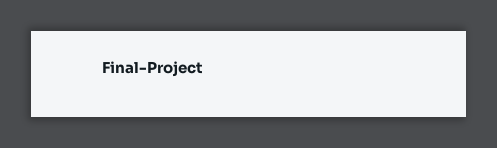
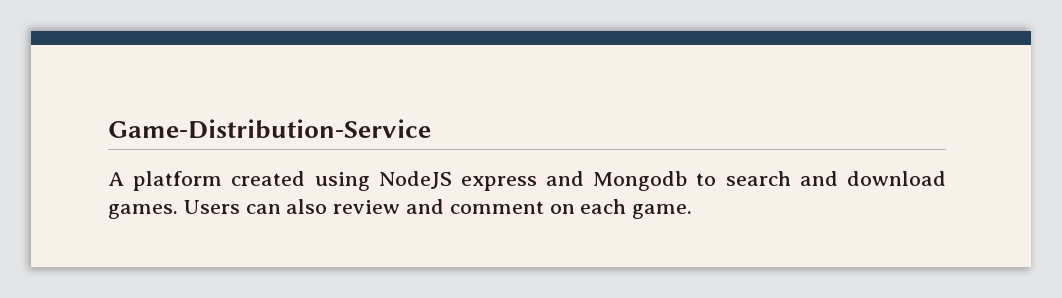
[102,61,203,77] Final-Project -> [108,119,431,139] [108,171,946,191] [108,199,693,219] Game-Distribution-Service // A platform created using NodeJS express and Mongodb to search and download games. Users can also review and comment on each game.

